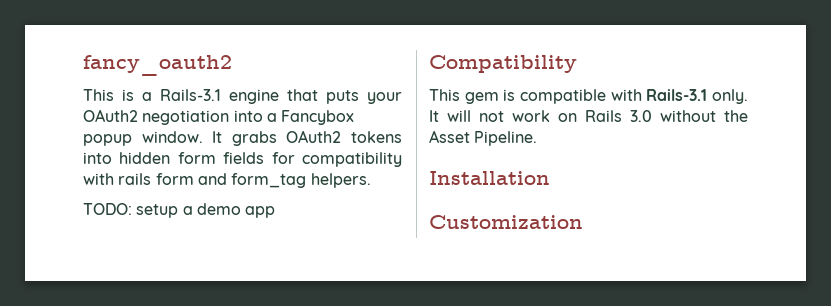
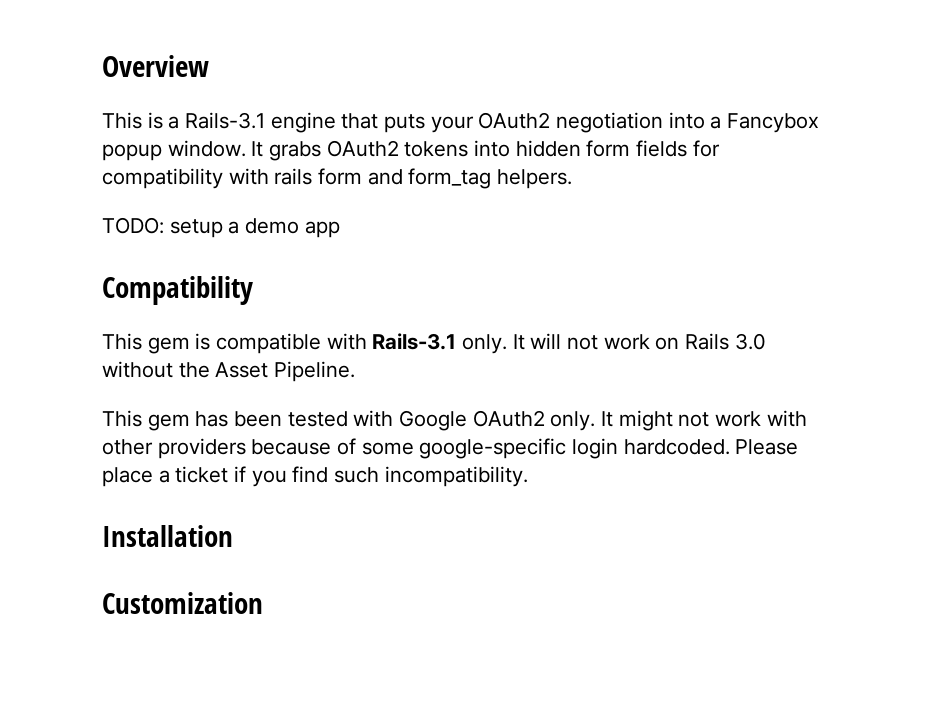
[83,55,232,76] fancy_oauth2 -> [102,55,209,77] Overview
(538, 138) none -> [102,410,807,431] [102,438,799,459] [102,466,528,487] // This gem has been tested with Google OAuth2 only. It might not work with other providers because of some google-specific login hardcoded. Please place a ticket if you find such incompatibility.

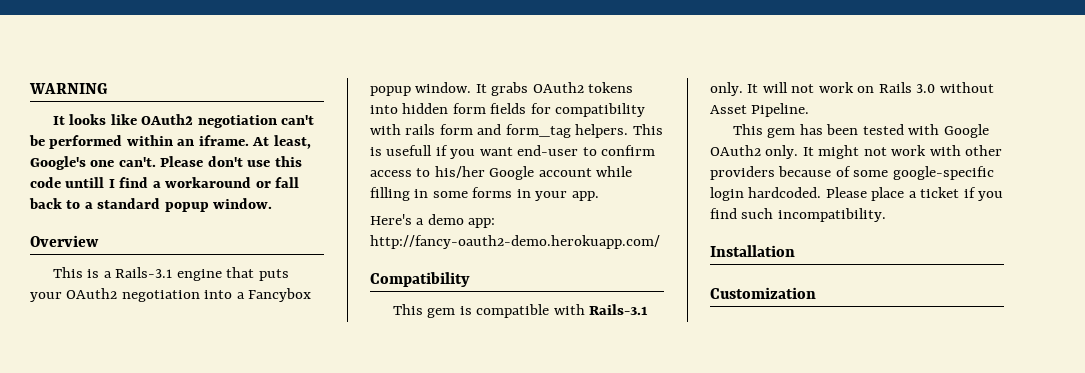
(102, 66) none -> [29,83,108,94] [52,114,315,128] [29,135,311,149] [30,156,302,170] [30,177,300,188] [29,198,273,212] WARNING // It looks like OAuth2 negotiation can't be performed within an iframe. At least, Google's one can't. Please don't use this code untill I find a workaround or fall back to a standard popup window. //
[102,217,340,238] // TODO: setup a demo app -> [632,124,663,135] [370,145,656,159] [370,166,633,180] [370,187,599,201] [370,214,496,228] [370,235,660,249] This is usefull if you want end-user to confirm access to his/her Google account while filling in some forms in your app. // Here's a demo app: http://fancy-oauth2-demo.herokuapp.com/
[178,362,210,378] the -> (994, 87) none

